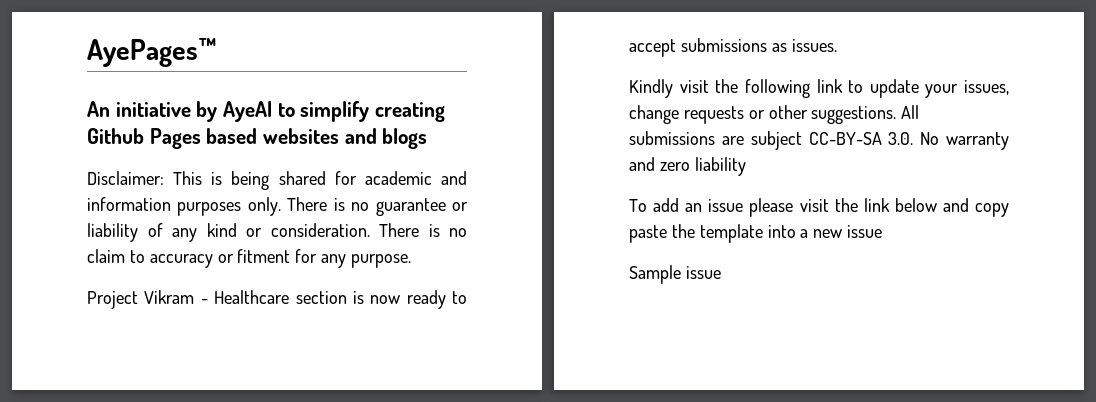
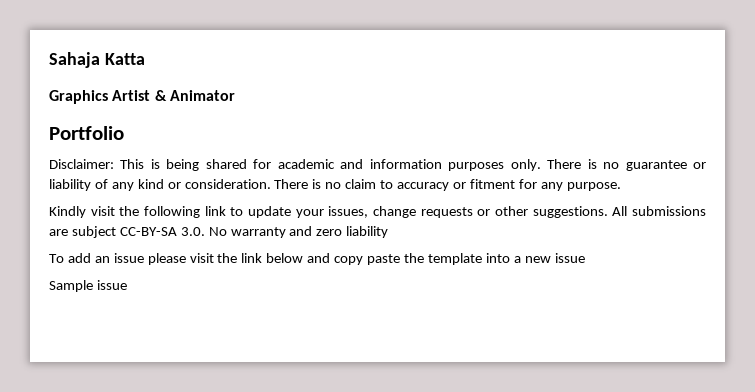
[87,38,217,67] [87,101,446,122] [87,128,428,149] AyePages™ // An initiative by AyeAI to simplify creating Github Pages based websites and blogs -> [49,52,145,68] [49,90,235,104] [49,126,124,140] Sahaja Katta // Graphics Artist & Animator // Portfolio
[87,290,467,309] [629,38,837,57] // Project Vikram - Healthcare section is now ready to accept submissions as issues. -> (621, 186) none

